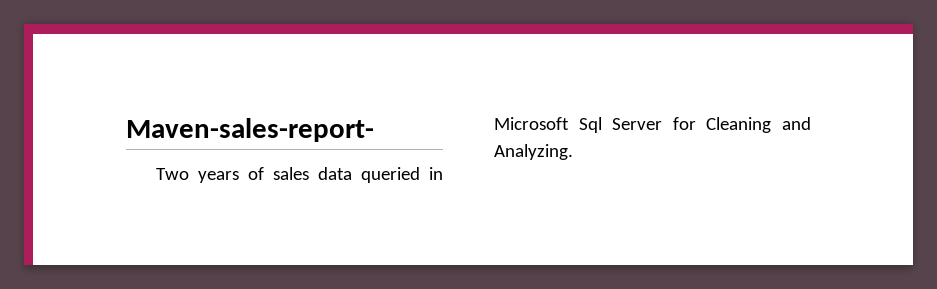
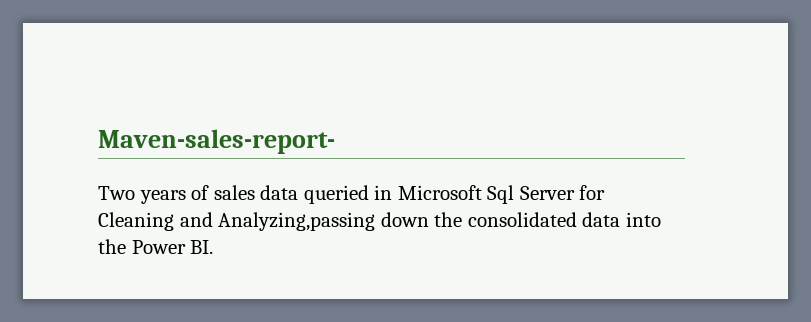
[494,144,573,160] Analyzing. -> [218,212,661,231] [98,239,214,254] Analyzing,passing down the consolidated data into the Power BI.

